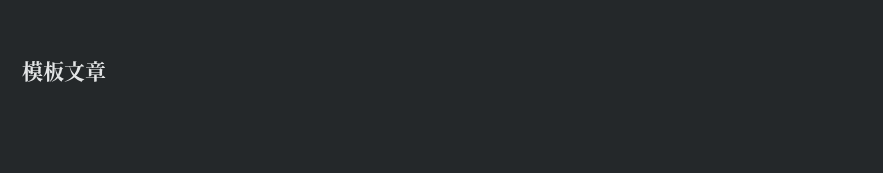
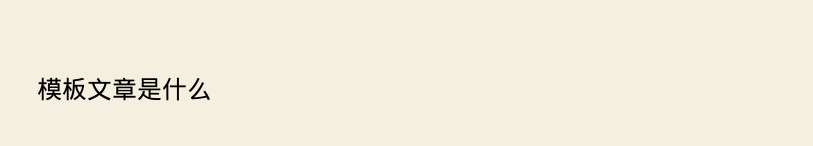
(106, 71) none -> [137,77,212,101] 是什么

